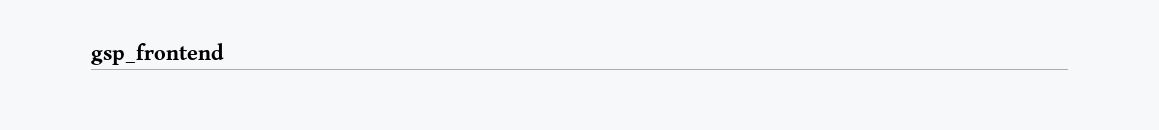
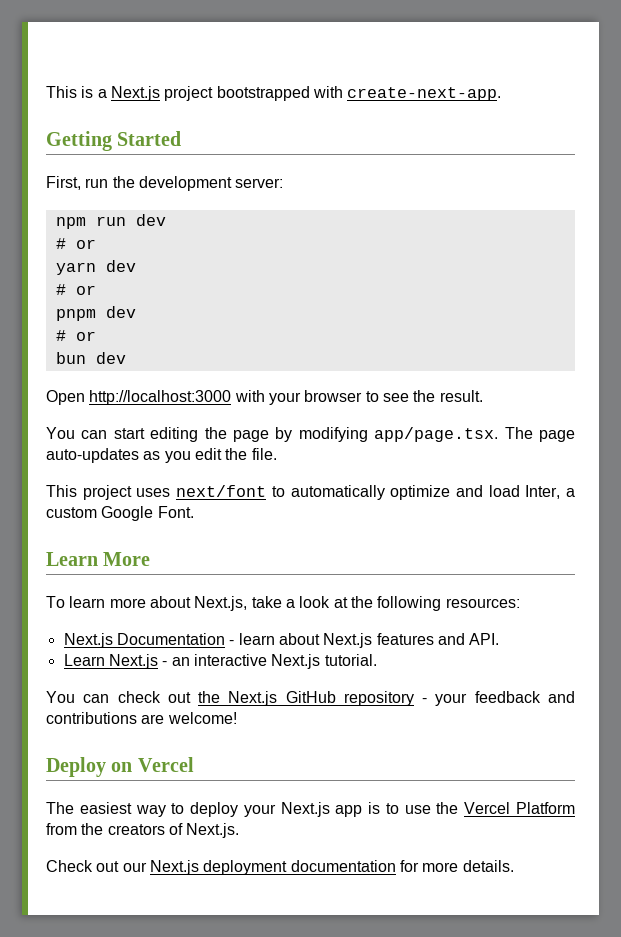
[91,43,224,65] gsp_frontend -> [46,86,502,101] [46,131,182,151] [46,176,284,191] [55,214,166,229] [55,238,96,249] [55,260,136,275] [55,284,96,295] [55,306,136,321] [55,330,96,341] [55,352,126,364] [46,390,483,405] [46,427,575,442] [46,448,277,463] [46,485,575,500] [46,506,194,521] [46,552,151,566] [46,596,520,611] [63,633,500,648] [63,654,377,669] [46,691,575,706] [46,712,237,724] [46,757,194,777] [46,802,575,817] [46,823,240,838] [46,860,514,875] This is a Next.js project bootstrapped with create-next-app. // Getting Started // First, run the development server: // npm run dev // # or // yarn dev // # or // pnpm dev // # or // bun dev // Open http://localhost:3000 with your browser to see the result. // You can start editing the page by modifying app/page.tsx. The page auto-updates as you edit the file. // This project uses next/font to automatically optimize and load Inter, a custom Google Font. // Learn More // To learn more about Next.js, take a look at the following resources: // Next.js Documentation - learn about Next.js features and API. // Learn Next.js - an interactive Next.js tutorial. // You can check out the Next.js GitHub repository - your feedback and contributions are welcome! // Deploy on Vercel // The easiest way to deploy your Next.js app is to use the Vercel Platform from the creators of Next.js. // Check out our Next.js deployment documentation for more details.

